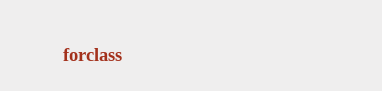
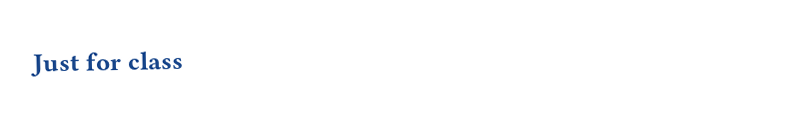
[63,48,122,61] forclass -> [30,50,185,77] Just for class

